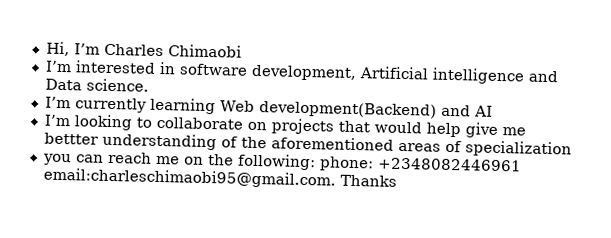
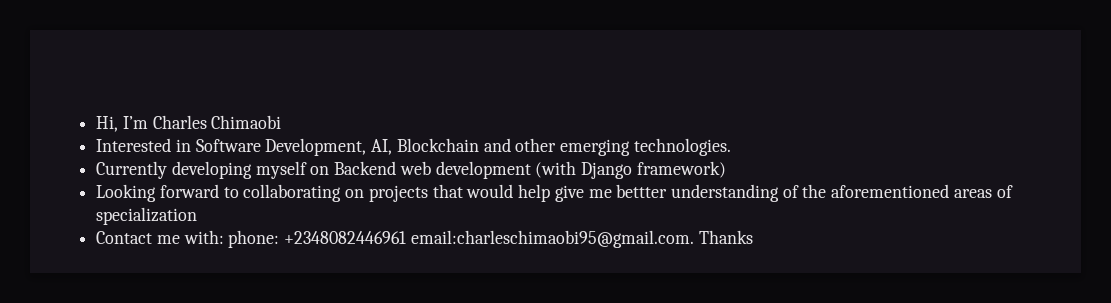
[44,60,559,85] [44,78,149,92] [44,96,493,119] [43,114,243,131] I’m interested in software development, Artificial intelligence and Data science. // I’m currently learning Web development(Backend) and AI // I’m looking to collaborate -> [96,138,731,156] [96,161,726,179] [96,184,342,202] Interested in Software Development, AI, Blockchain and other emerging technologies. // Currently developing myself on Backend web development (with Django framework) // Looking forward to collaborating
[42,151,316,171] you can reach me on the following: -> [96,230,224,244] Contact me with:

